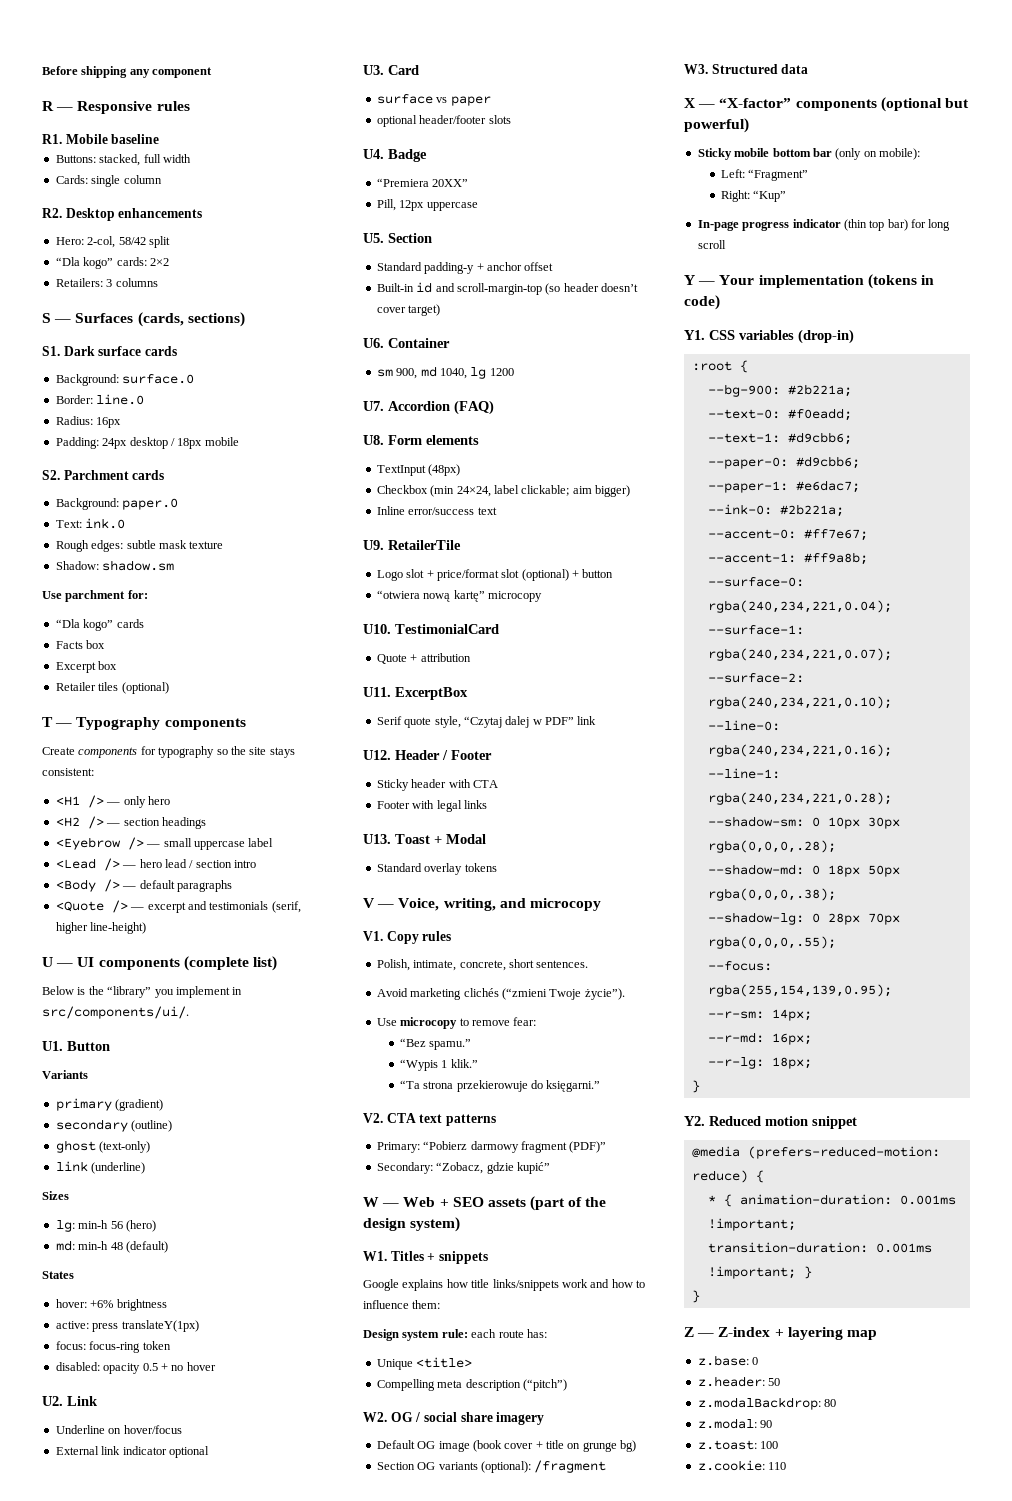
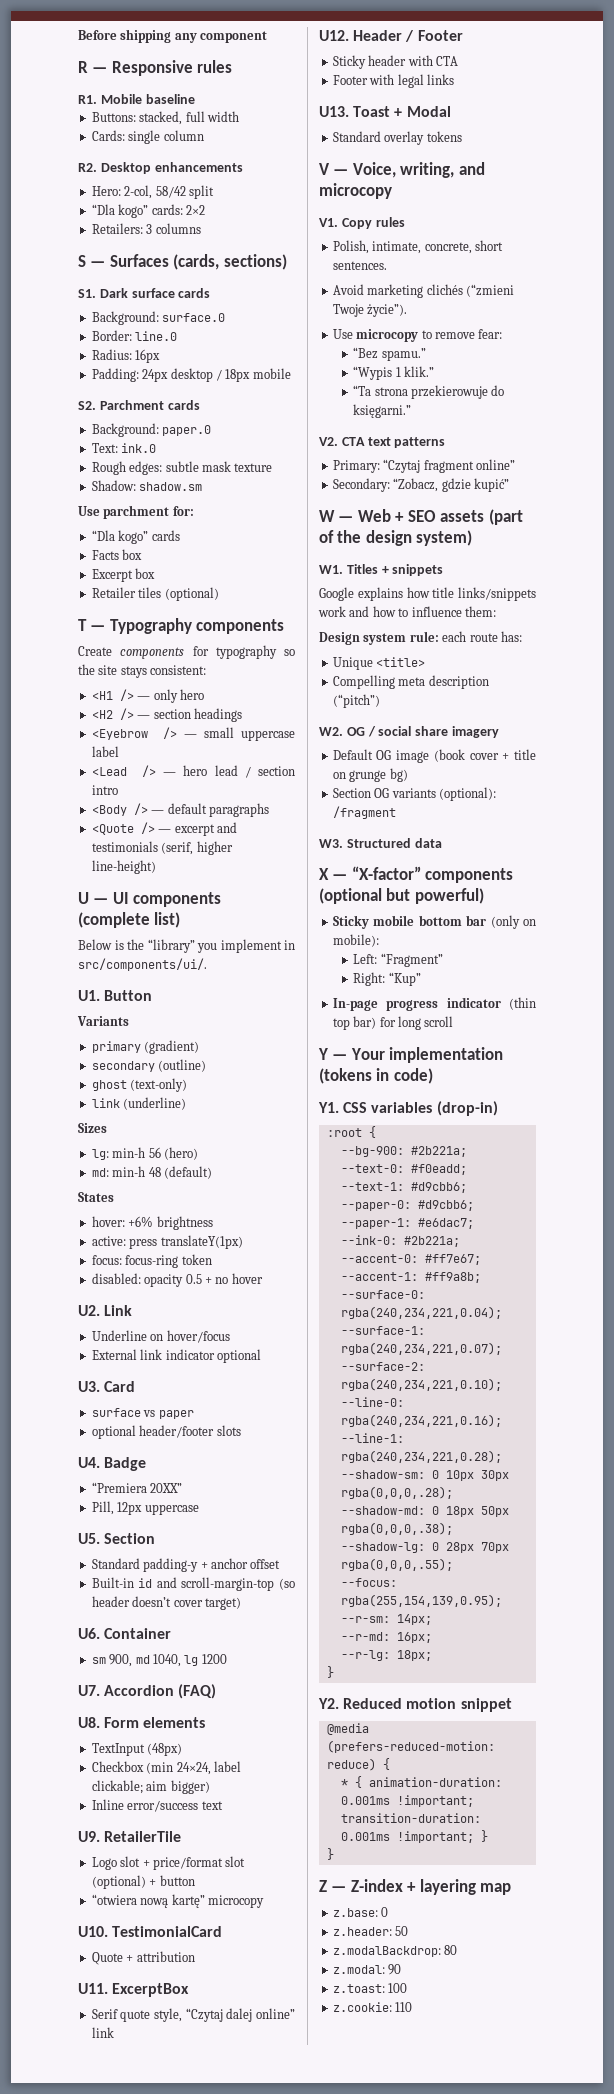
[532,717,574,725] w PDF” -> [256,2008,295,2019] online”
[423,1141,607,1153] “Pobierz darmowy fragment (PDF)” -> [383,459,515,473] “Czytaj fragment online”

